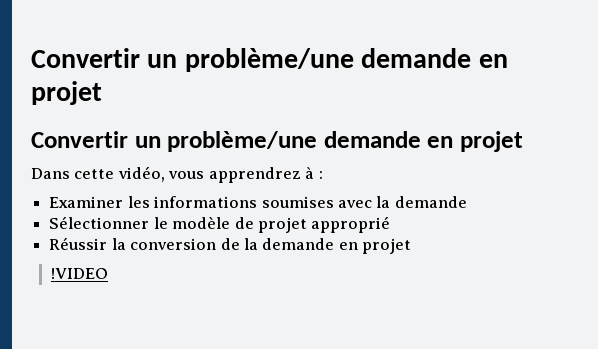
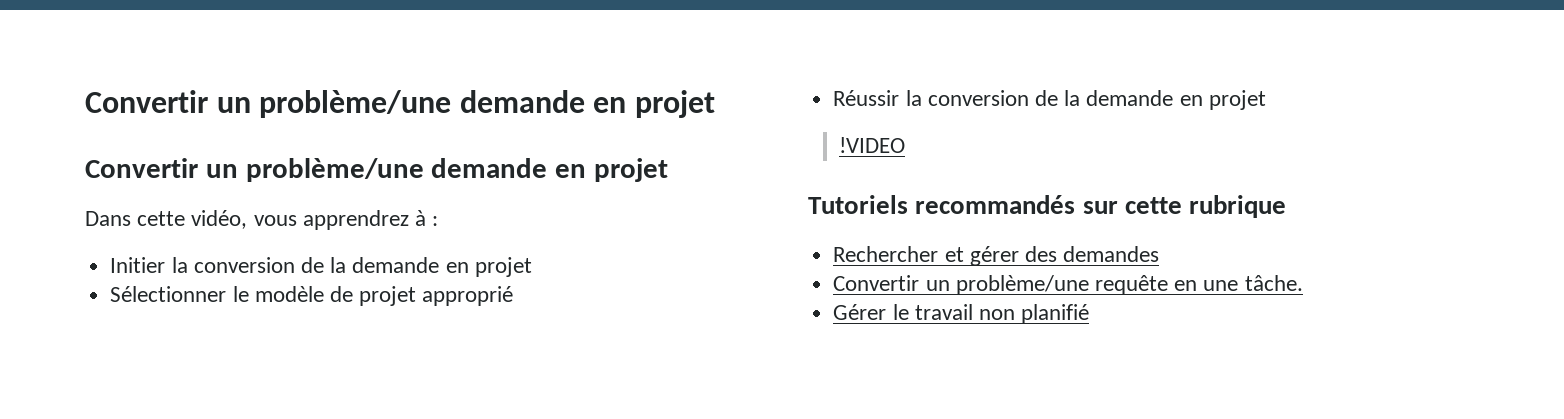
[49,196,467,208] Examiner les informations soumises avec la demande -> [110,257,532,277] Initier la conversion de la demande en projet
(108, 273) none -> [808,195,1287,218] [833,246,1160,266] [833,275,1303,295] [833,304,1090,324] // Tutoriels recommandés sur cette rubrique // Rechercher et gérer des demandes // Convertir un problème/une requête en une tâche. // Gérer le travail non planifié

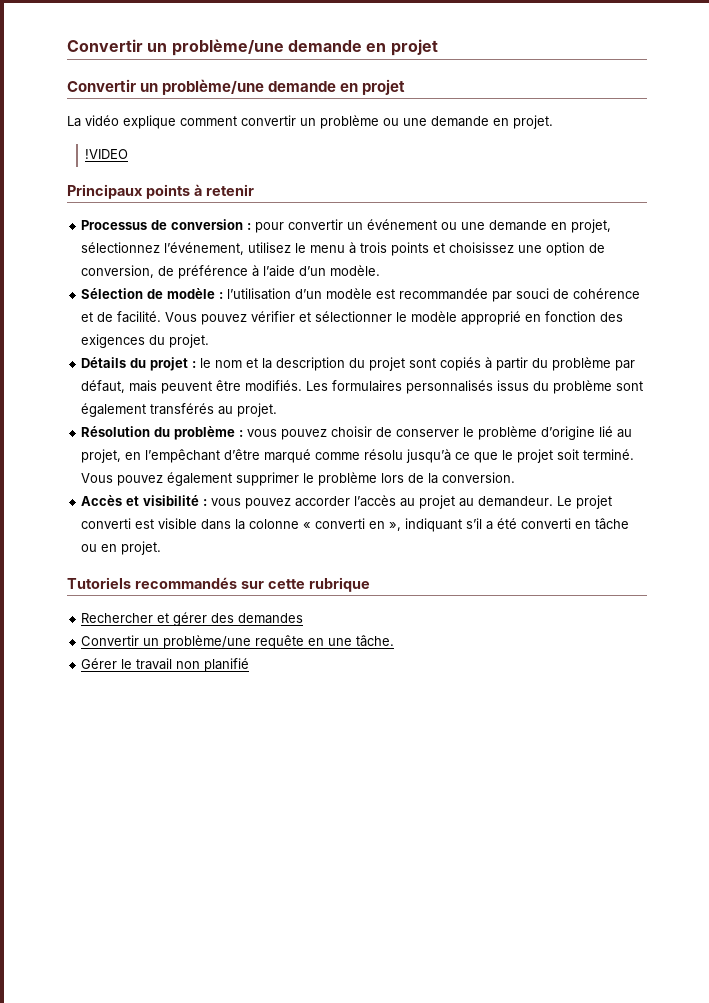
[85,210,439,230] [110,257,532,277] [110,286,514,306] [833,90,1266,110] [839,137,906,153] Dans cette vidéo, vous apprendrez à : // Initier la conversion de la demande en projet // Sélectionner le modèle de projet approprié // Réussir la conversion de la demande en projet // !VIDEO -> [67,115,553,129] [84,149,128,159] [67,184,254,199] [81,219,612,233] [81,242,606,256] [81,265,381,279] [81,288,641,302] [81,311,624,325] [81,334,210,348] [81,357,636,371] [81,380,644,394] [81,403,278,417] [81,426,633,440] [81,449,635,463] [81,472,516,486] [81,495,613,509] [81,518,630,532] [81,541,162,555] La vidéo explique comment convertir un problème ou une demande en projet. // !VIDEO // Principaux points à retenir // Processus de conversion : pour convertir un événement ou une demande en projet, sélectionnez l’événement, utilisez le menu à trois points et choisissez une option de conversion, de préférence à l’aide d’un modèle. // Sélection de modèle : l’utilisation d’un modèle est recommandée par souci de cohérence et de facilité. Vous pouvez vérifier et sélectionner le modèle approprié en fonction des exigences du projet. // Détails du projet : le nom et la description du projet sont copiés à partir du problème par défaut, mais peuvent être modifiés. Les formulaires personnalisés issus du problème sont également transférés au projet. // Résolution du problème : vous pouvez choisir de conserver le problème d’origine lié au projet, en l’empêchant d’être marqué comme résolu jusqu’à ce que le projet soit terminé. Vous pouvez également supprimer le problème lors de la conversion. // Accès et visibilité : vous pouvez accorder l’accès au projet au demandeur. Le projet converti est visible dans la colonne « converti en », indiquant s’il a été converti en tâche ou en projet.

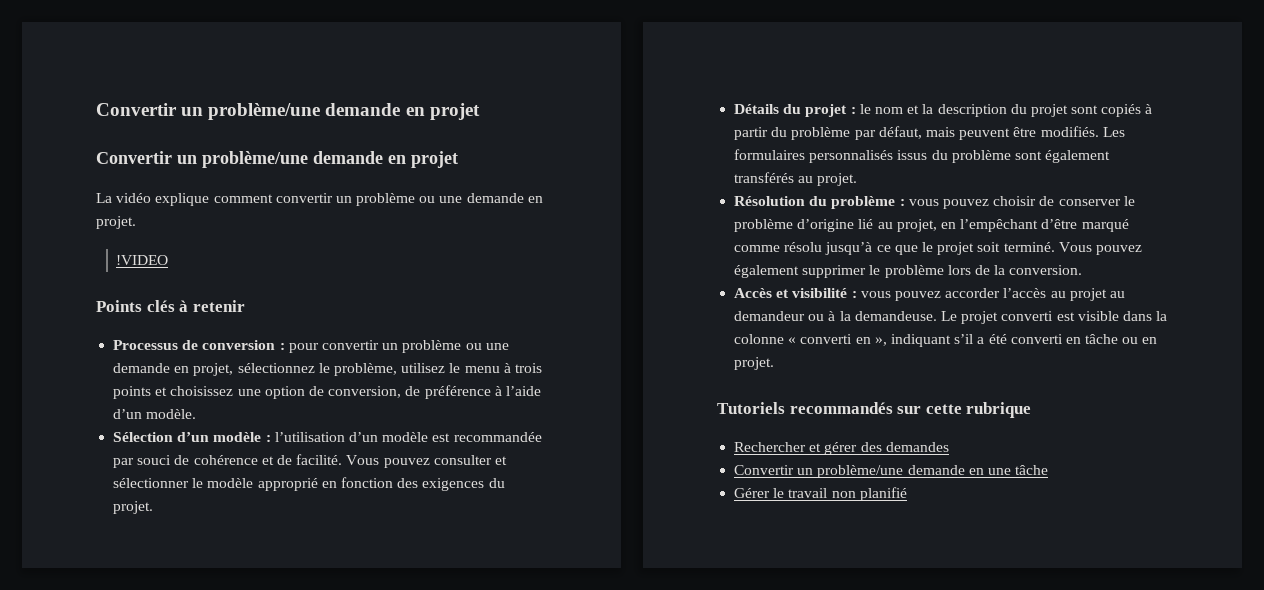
[67,184,190,199] Principaux points -> [96,300,175,312] Points clés
[367,219,438,230] événement -> [402,340,462,353] problème
[164,242,245,255] l’événement, -> [318,363,397,376] le problème,
[147,289,164,299] de -> [177,432,210,442] d’un
[251,311,296,322] vérifier -> [433,455,492,465] consulter
[478,496,554,507] demandeur. -> [734,311,937,321] demandeur ou à la demandeuse.
[255,635,305,649] requête -> [907,465,965,475] demande
[356,635,395,647] tâche. -> [1015,465,1049,475] tâche

